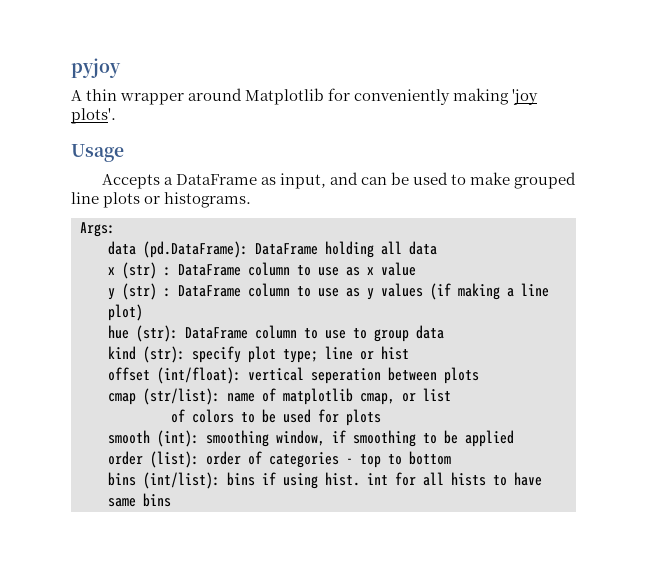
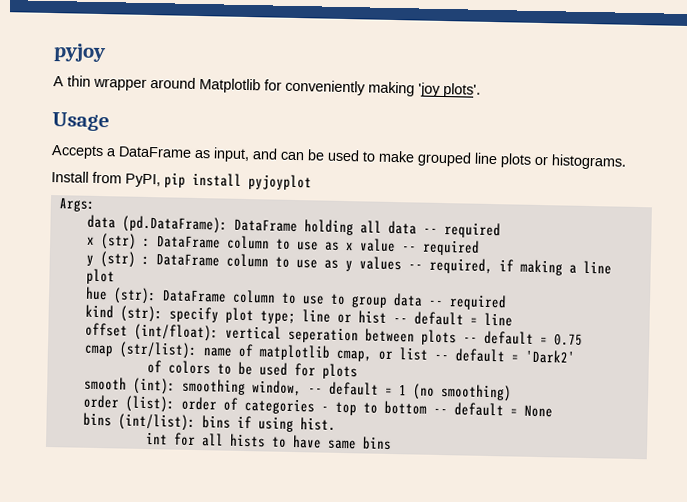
(252, 200) none -> [51,171,312,191] // Install from PyPI, pip install pyjoyplot
(437, 248) none -> [422,222,501,239] -- required
(416, 269) none -> [401,239,480,256] -- required
[430,283,451,300] (if -> [407,257,514,275] -- required, if
[108,304,143,321] plot) -> [85,268,115,285] plot
(444, 332) none -> [427,294,507,311] -- required
(409, 353) none -> [392,311,513,327] -- default = line
(479, 375) none -> [462,330,583,346] -- default = 0.75
(451, 395) none -> [433,348,576,364] -- default = 'Dark2'
[332,430,514,447] if smoothing to be applied -> [307,381,512,402] -- default = 1 (no smoothing)
(451, 458) none -> [432,402,553,418] -- default = None
(360, 479) none -> (336, 424) //

